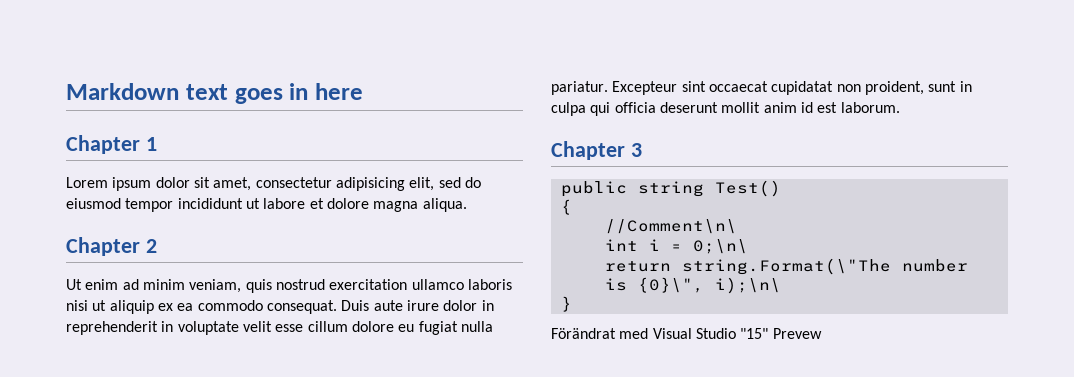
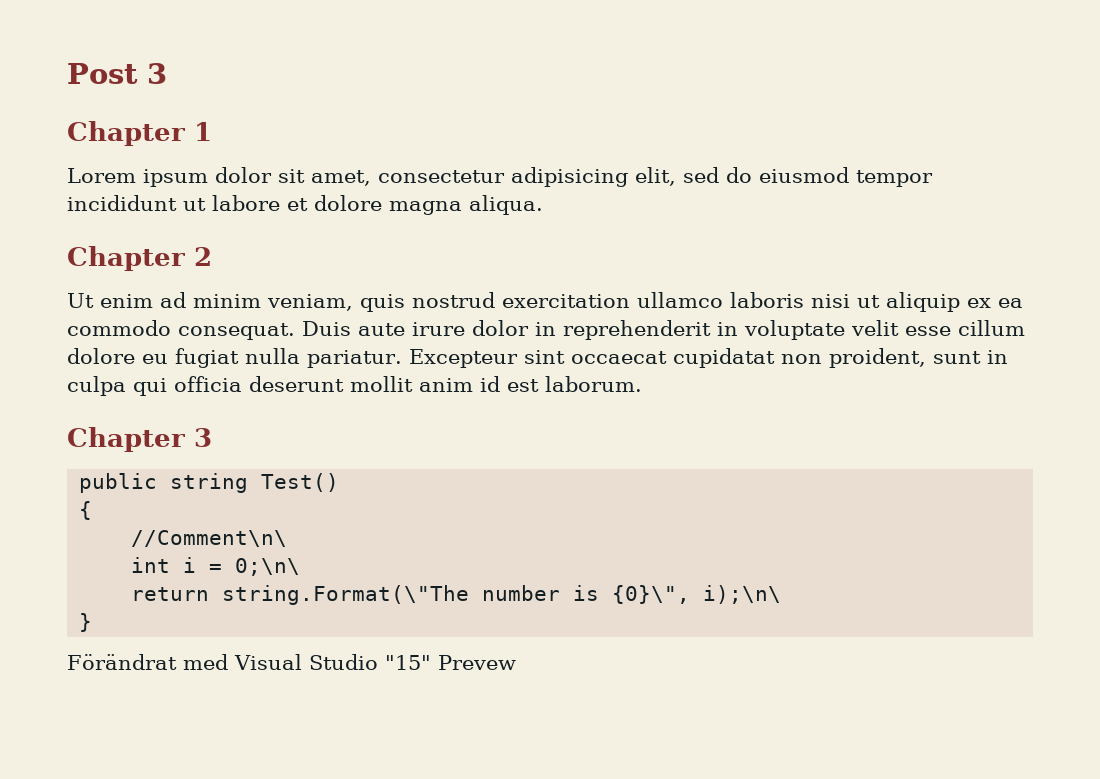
[66,83,363,104] Markdown text goes in here -> [67,63,167,84] Post 3

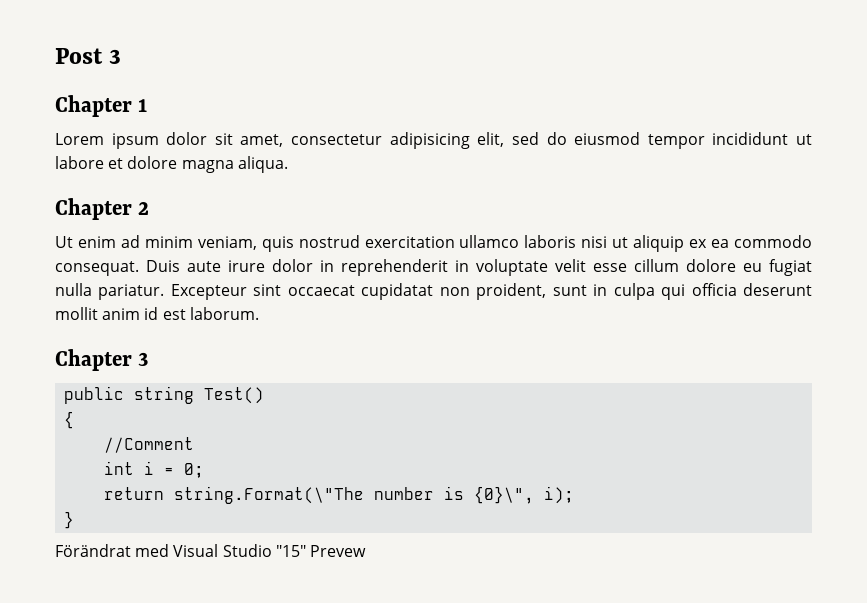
[131,530,288,547] //Comment\n\ -> [104,437,195,453] //Comment
[235,558,301,576] 0;\n\ -> [184,463,205,478] 0;
[703,585,782,604] i);\n\ -> [544,486,575,504] i);

